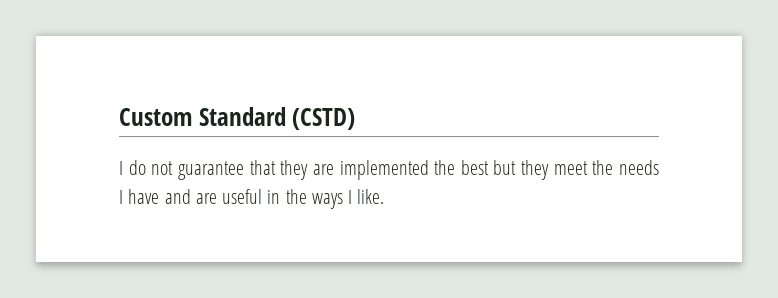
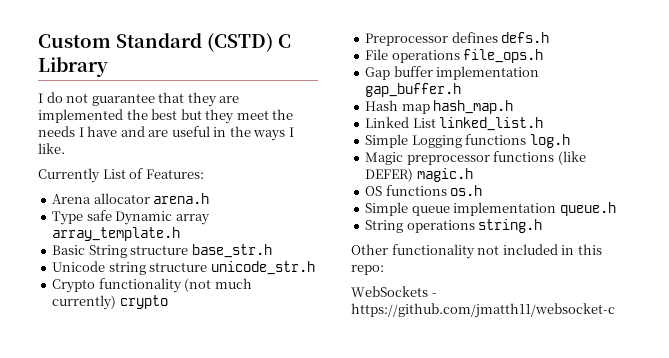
(356, 119) none -> [278,34,291,48] [38,57,108,77] C Library
(385, 196) none -> [38,168,204,183] [52,193,210,204] [52,210,210,225] [52,227,181,241] [52,244,272,258] [52,261,315,275] [52,278,252,293] [52,295,168,310] [365,32,550,46] [365,49,544,63] [365,66,540,80] [365,83,462,97] [365,100,514,114] [365,117,544,131] [365,134,570,148] [365,151,586,165] [365,168,473,182] [365,185,483,196] [365,202,616,216] [365,219,543,233] [351,244,602,259] [351,265,384,275] [351,286,437,297] [351,303,615,318] // Currently List of Features: // Arena allocator arena.h // Type safe Dynamic array array_template.h // Basic String structure base_str.h // Unicode string structure unicode_str.h // Crypto functionality (not much currently) crypto // Preprocessor defines defs.h // File operations file_ops.h // Gap buffer implementation gap_buffer.h // Hash map hash_map.h // Linked List linked_list.h // Simple Logging functions log.h // Magic preprocessor functions (like DEFER) magic.h // OS functions os.h // Simple queue implementation queue.h // String operations string.h // Other functionality not included in this repo: // WebSockets - https://github.com/jmatth11/websocket-c

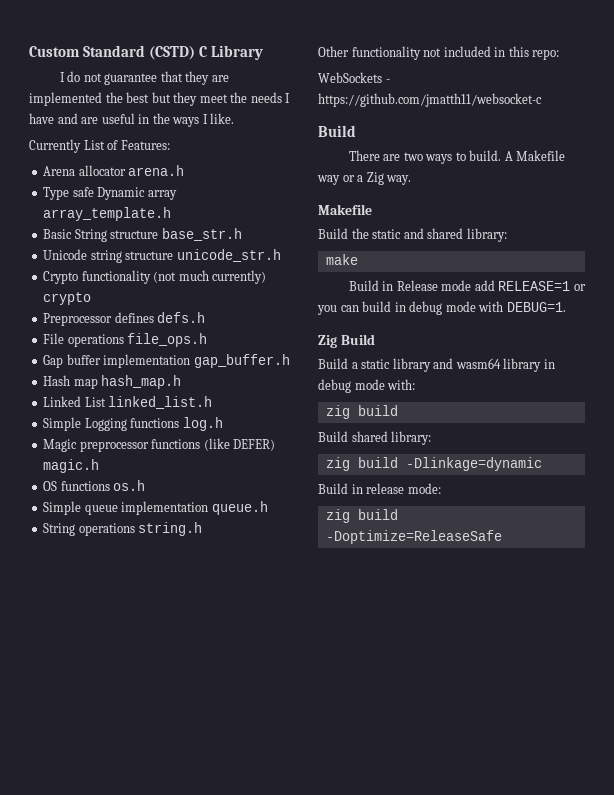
(615, 310) none -> [318,125,356,137] [348,150,566,164] [317,172,412,185] [318,204,372,215] [318,228,507,242] [325,254,358,265] [348,280,586,291] [317,301,566,315] [318,334,375,348] [318,358,555,372] [318,379,416,393] [325,405,398,419] [318,431,432,445] [325,457,542,471] [318,483,441,494] [325,509,398,523] [325,530,502,544] // Build // There are two ways to build. A Makefile way or a Zig way. // Makefile // Build the static and shared library: // make // Build in Release mode add RELEASE=1 or you can build in debug mode with DEBUG=1. // Zig Build // Build a static library and wasm64 library in debug mode with: // zig build // Build shared library: // zig build -Dlinkage=dynamic // Build in release mode: // zig build -Doptimize=ReleaseSafe

